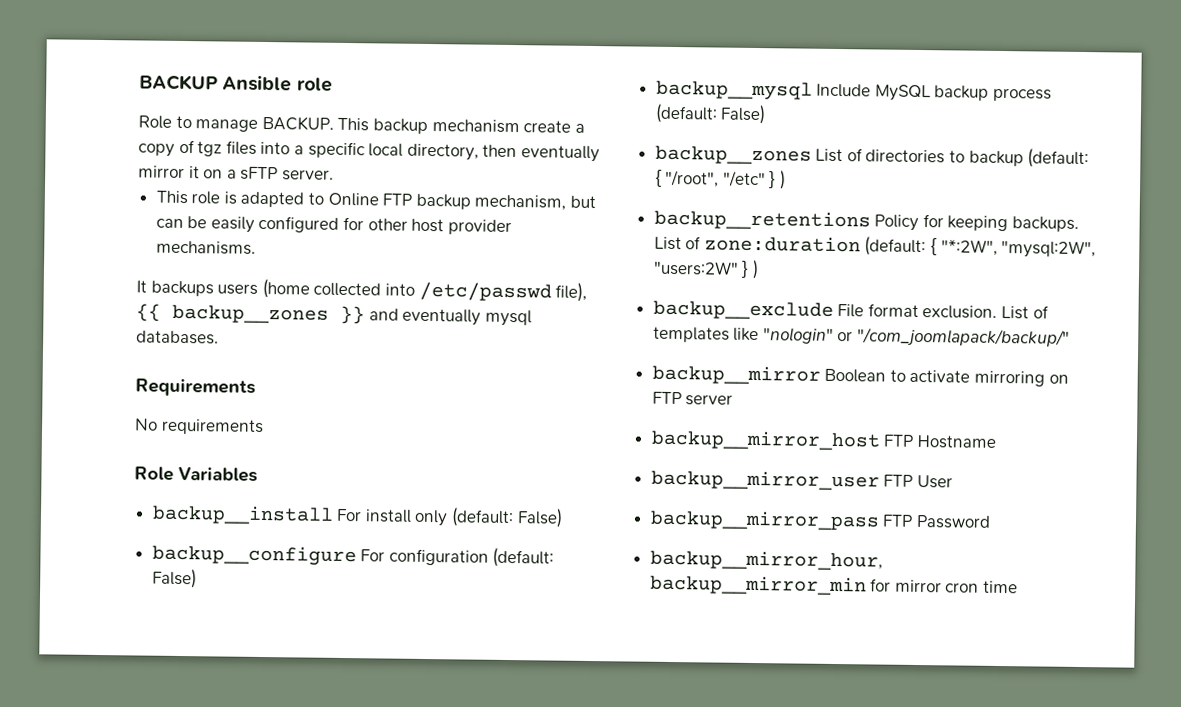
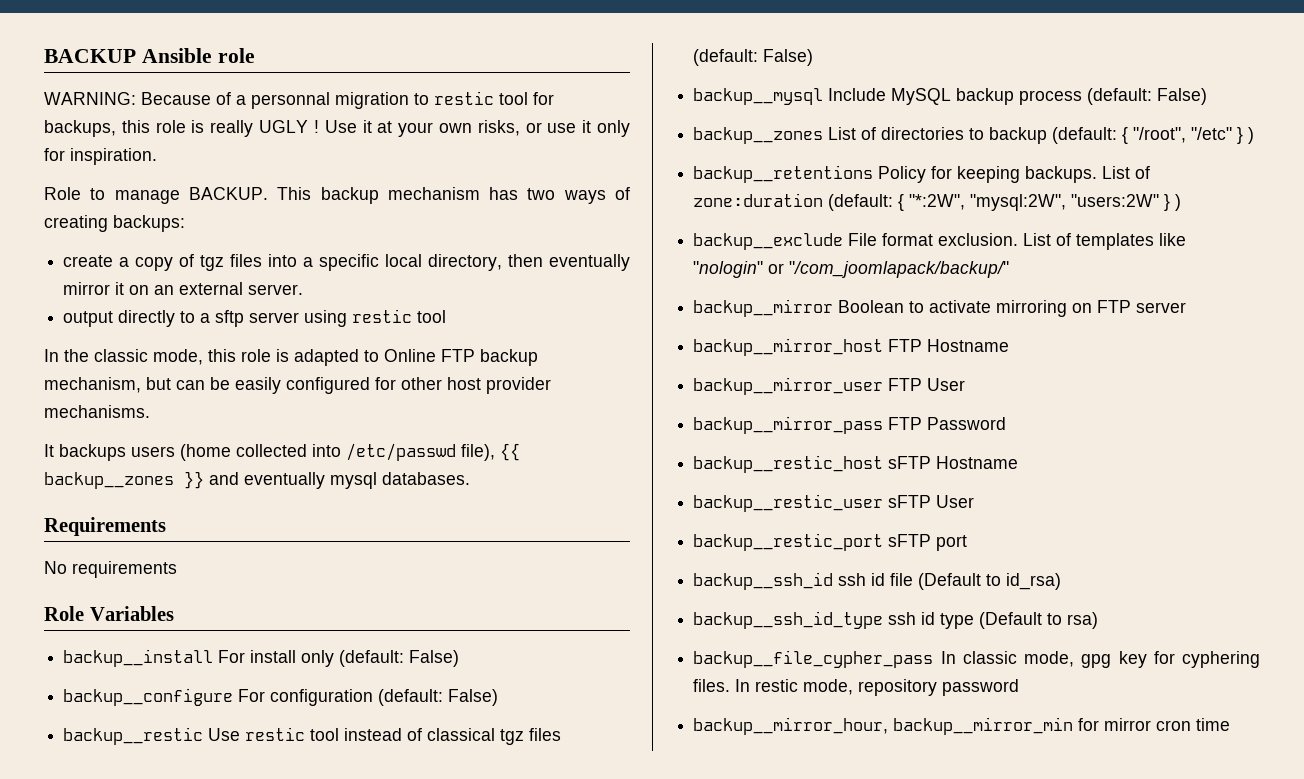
(333, 84) none -> [44,91,554,109] [44,120,630,137] [44,148,157,165] // WARNING: Because of a personnal migration to restic tool for backups, this role is really UGLY ! Use it at your own risks, or use it only for inspiration.
(520, 126) none -> [489,187,630,204] [44,215,185,232] has two ways of creating backups: //
[226,166,279,181] a sFTP -> [154,282,244,295] an external
[155,190,188,205] This -> [63,309,447,327] [44,349,236,365] output directly to a sftp server using restic tool // In the classic mode, this
(197, 578) none -> [63,727,562,745] [693,49,814,66] // backup__restic Use restic tool instead of classical tgz files (default: False)
(991, 521) none -> [693,455,1019,473] [693,494,975,512] [693,533,968,551] [693,572,1062,590] [693,611,1099,629] [693,650,1260,668] [693,679,1020,696] // backup__restic_host sFTP Hostname // backup__restic_user sFTP User // backup__restic_port sFTP port // backup__ssh_id ssh id file (Default to id_rsa) // backup__ssh_id_type ssh id type (Default to rsa) // backup__file_cypher_pass In classic mode, gpg key for cyphering files. In restic mode, repository password

